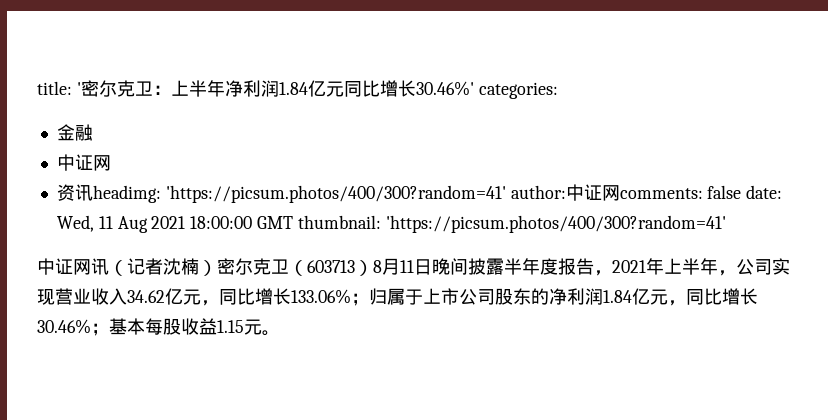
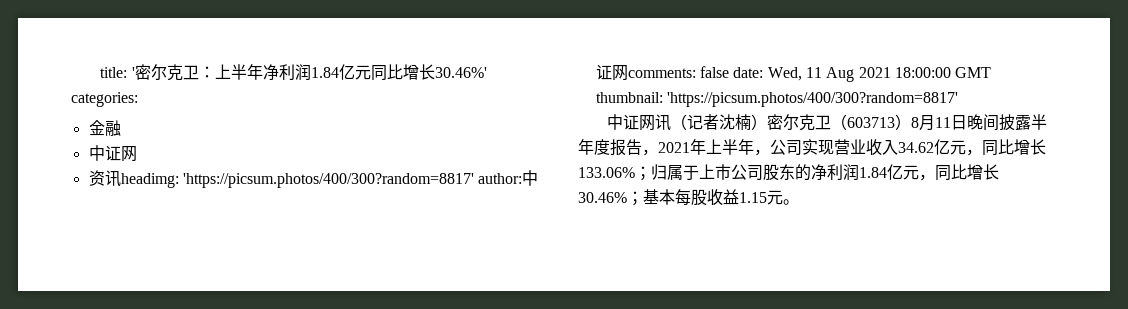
[165,185,506,203] 'https://picsum.photos/400/300?random=41' -> [182,173,474,188] 'https://picsum.photos/400/300?random=8817'
[385,215,726,233] 'https://picsum.photos/400/300?random=41' -> [666,92,958,107] 'https://picsum.photos/400/300?random=8817'

